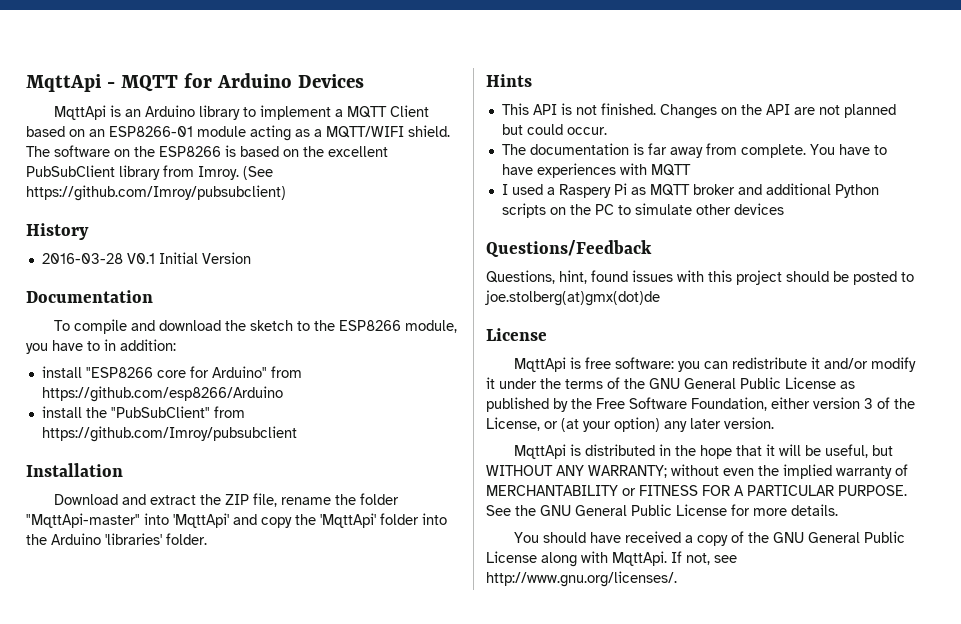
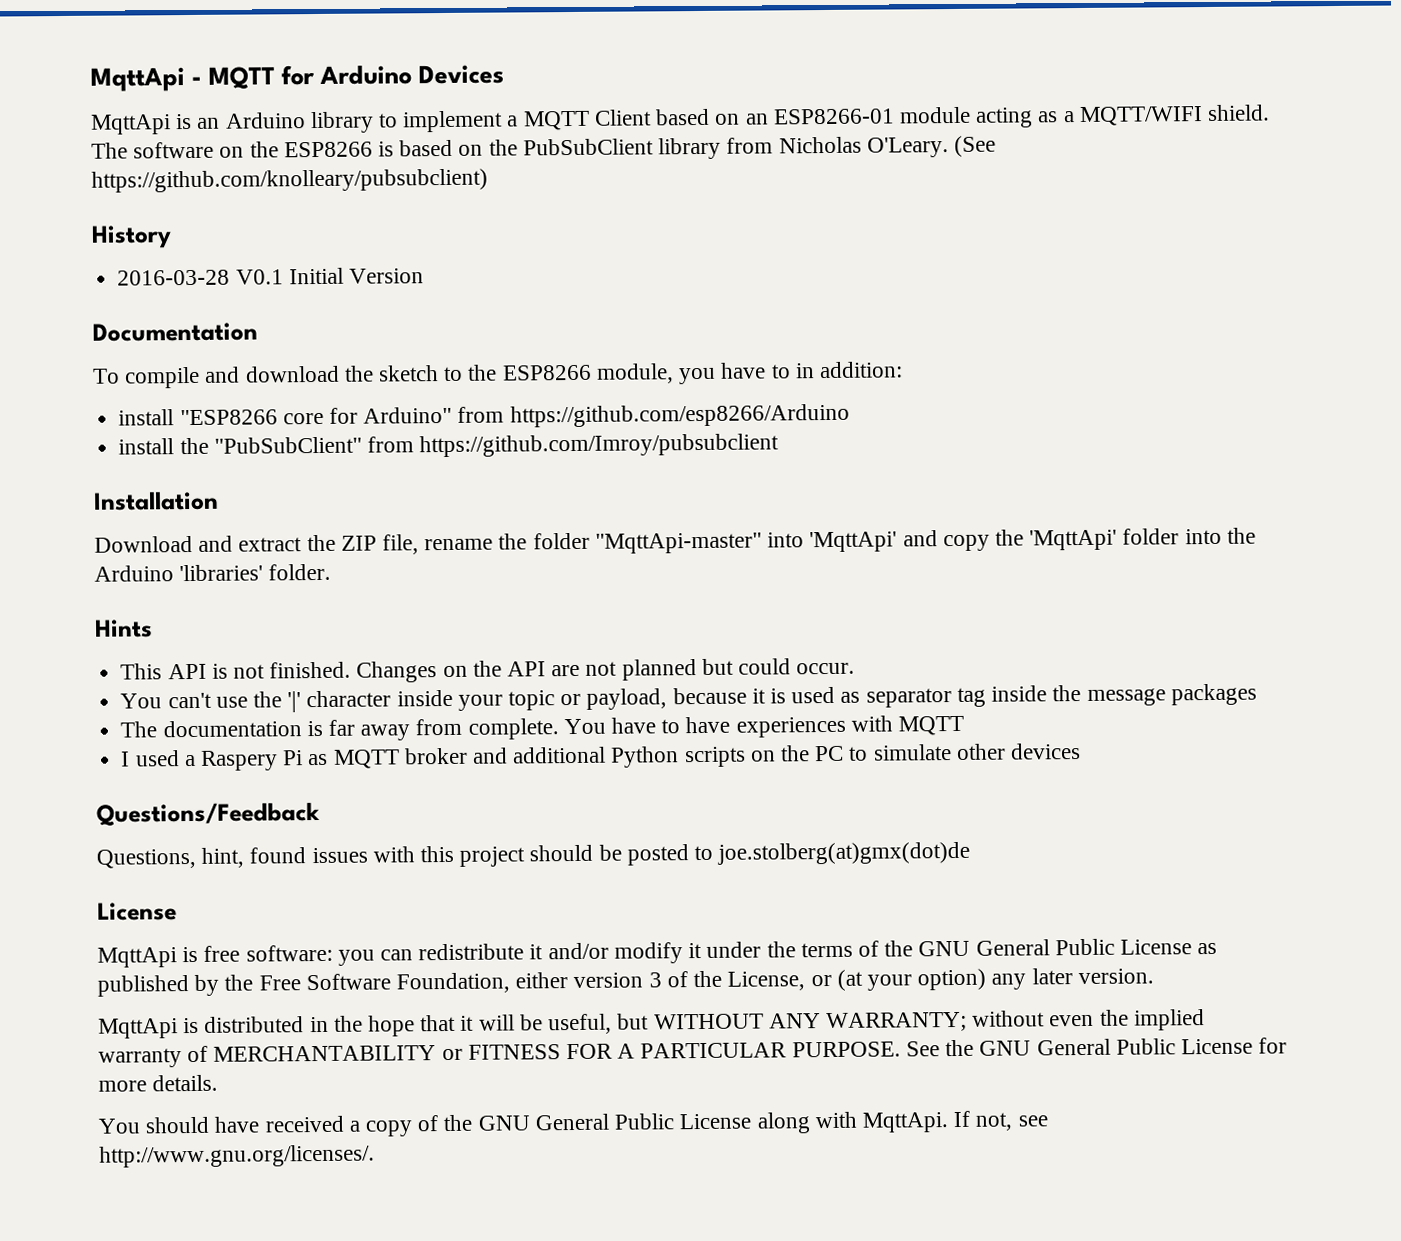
[328,146,388,157] excellent -> (518, 147) none
[198,166,273,180] [26,185,286,201] Imroy. (See https://github.com/Imroy/pubsubclient) -> [778,135,996,158] [91,168,488,193] Nicholas O'Leary. (See https://github.com/knolleary/pubsubclient)
(607, 131) none -> [120,683,1257,713] // You can't use the '|' character inside your topic or payload, because it is used as separator tag inside the message packages

